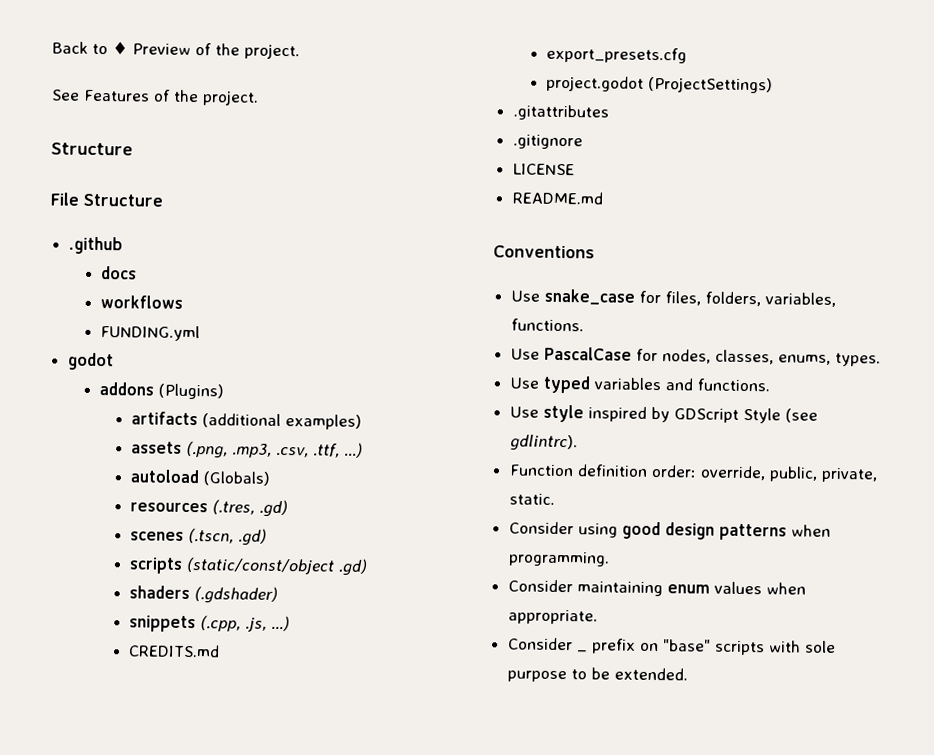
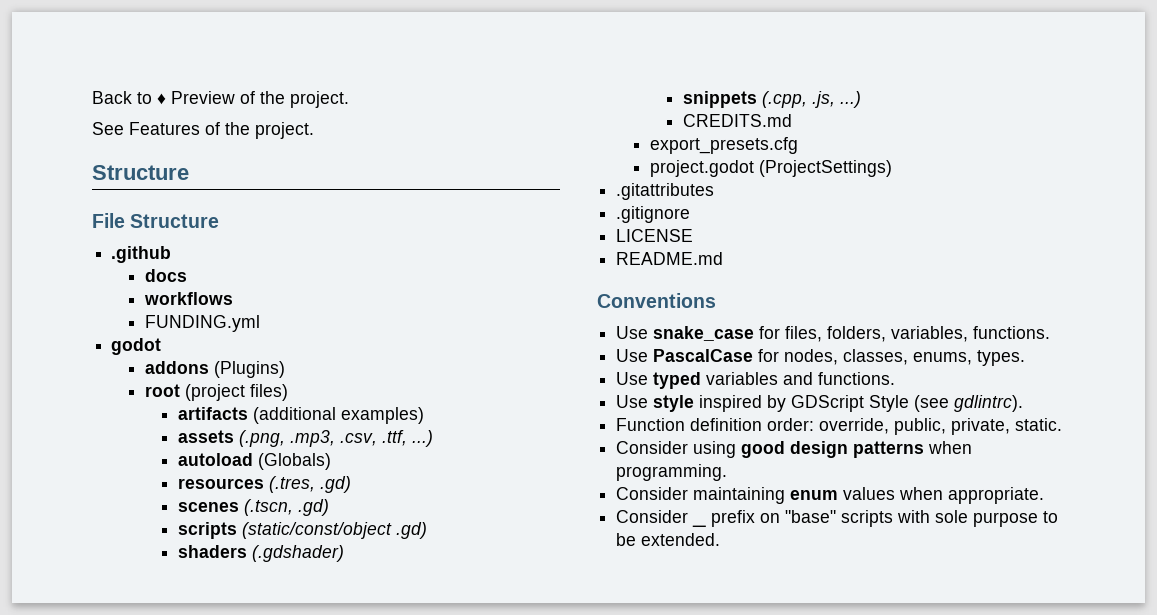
(225, 391) none -> [144,384,288,401] // root (project files)

